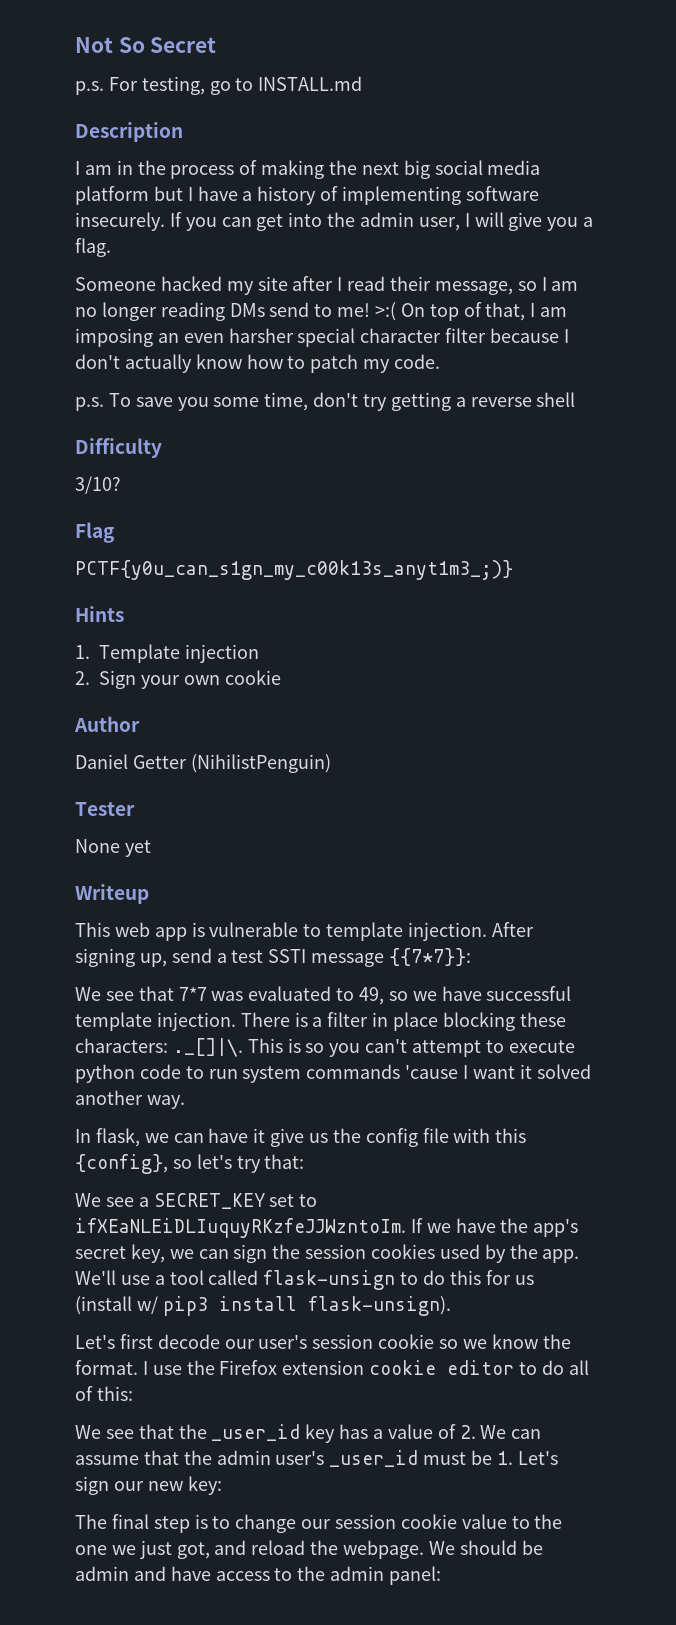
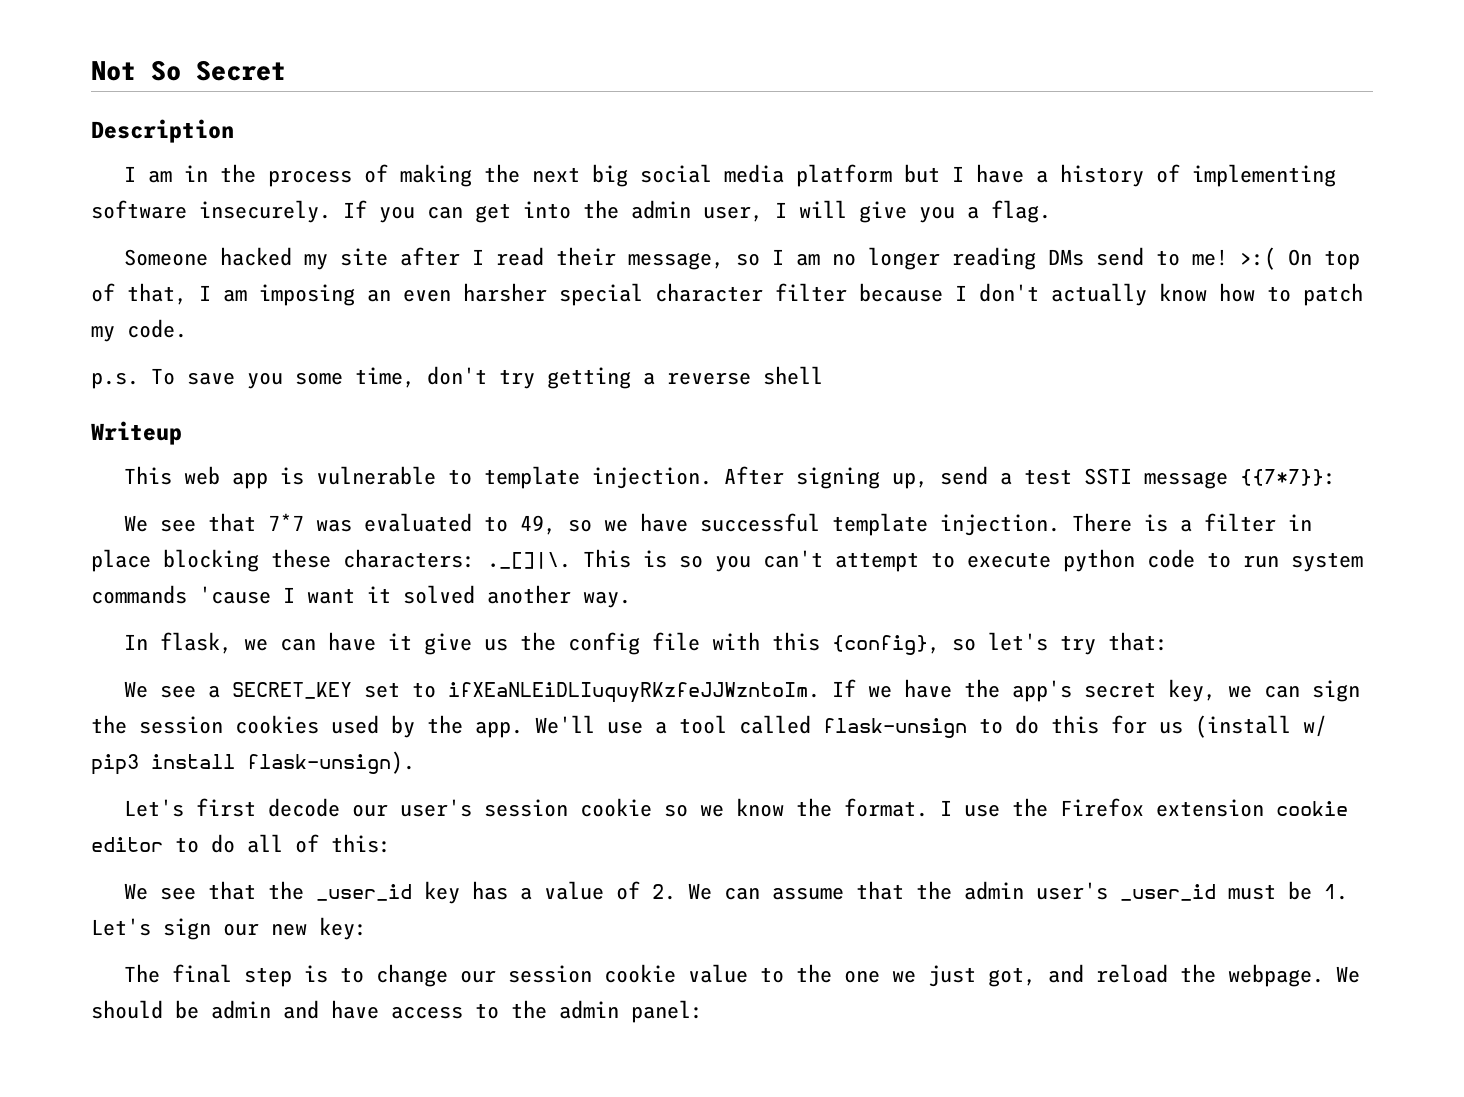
[75,76,363,95] // p.s. For testing, go to INSTALL.md -> (286, 70) none
[75,438,162,458] [75,476,121,494] [75,522,115,543] [75,560,513,580] [75,606,124,622] [75,644,259,663] [75,670,281,689] [74,716,140,732] [75,754,331,773] [75,802,135,816] [75,839,151,857] // Difficulty // 3/10? // Flag // PCTF{y0u_can_s1gn_my_c00k13s_anyt1m3_;)} // Hints // 1. Template injection // 2. Sign your own cookie // Author // Daniel Getter (NihilistPenguin) // Tester // None yet -> (823, 375) none

